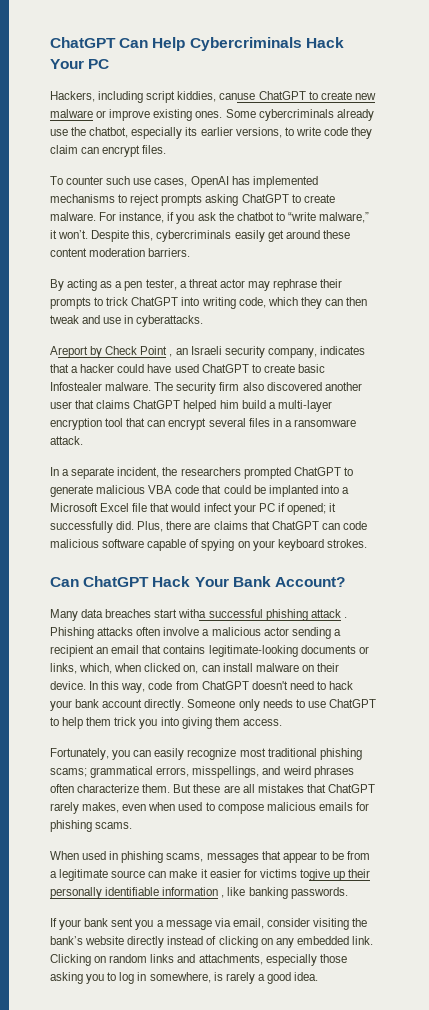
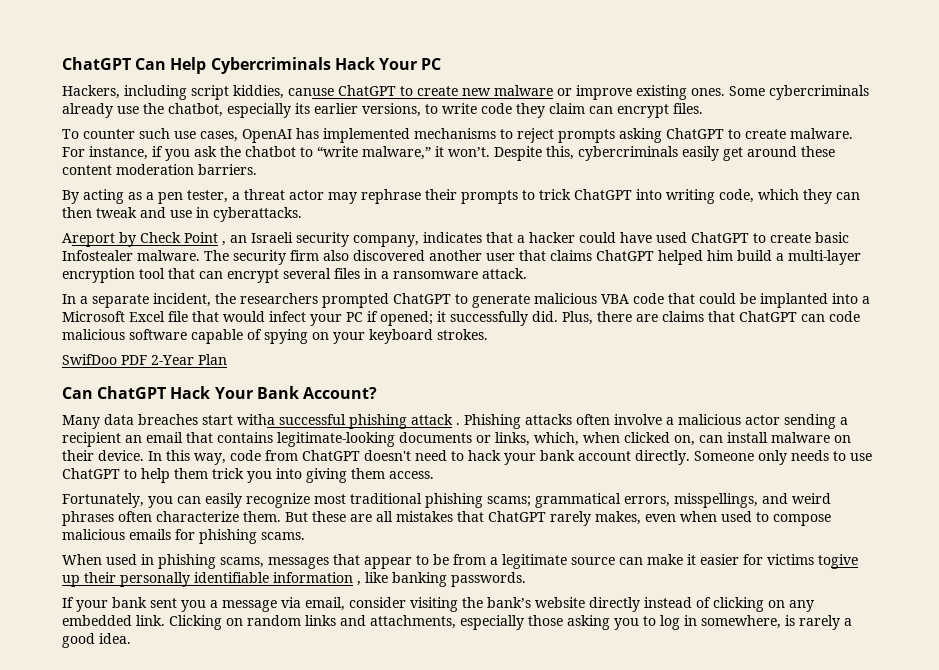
(367, 543) none -> [62,354,227,365] // SwifDoo PDF 2-Year Plan

